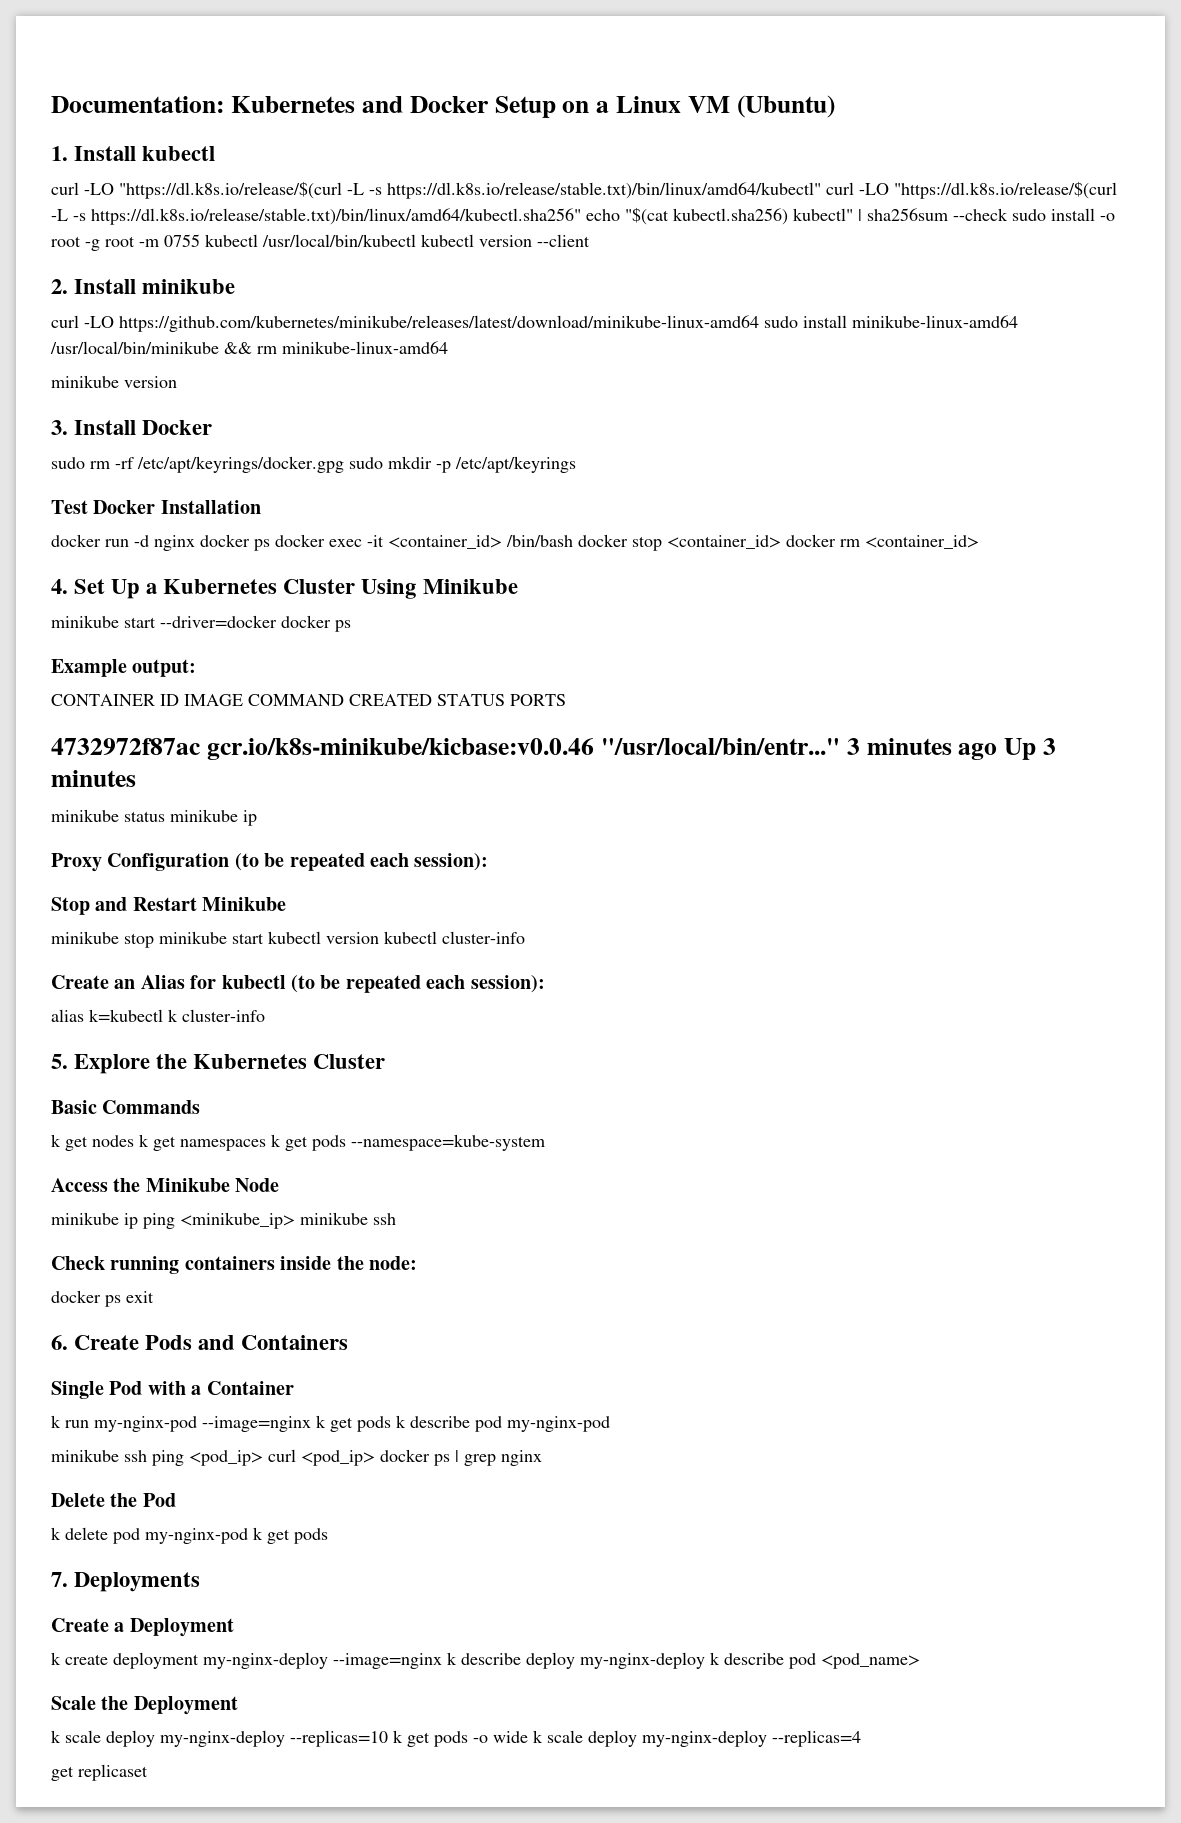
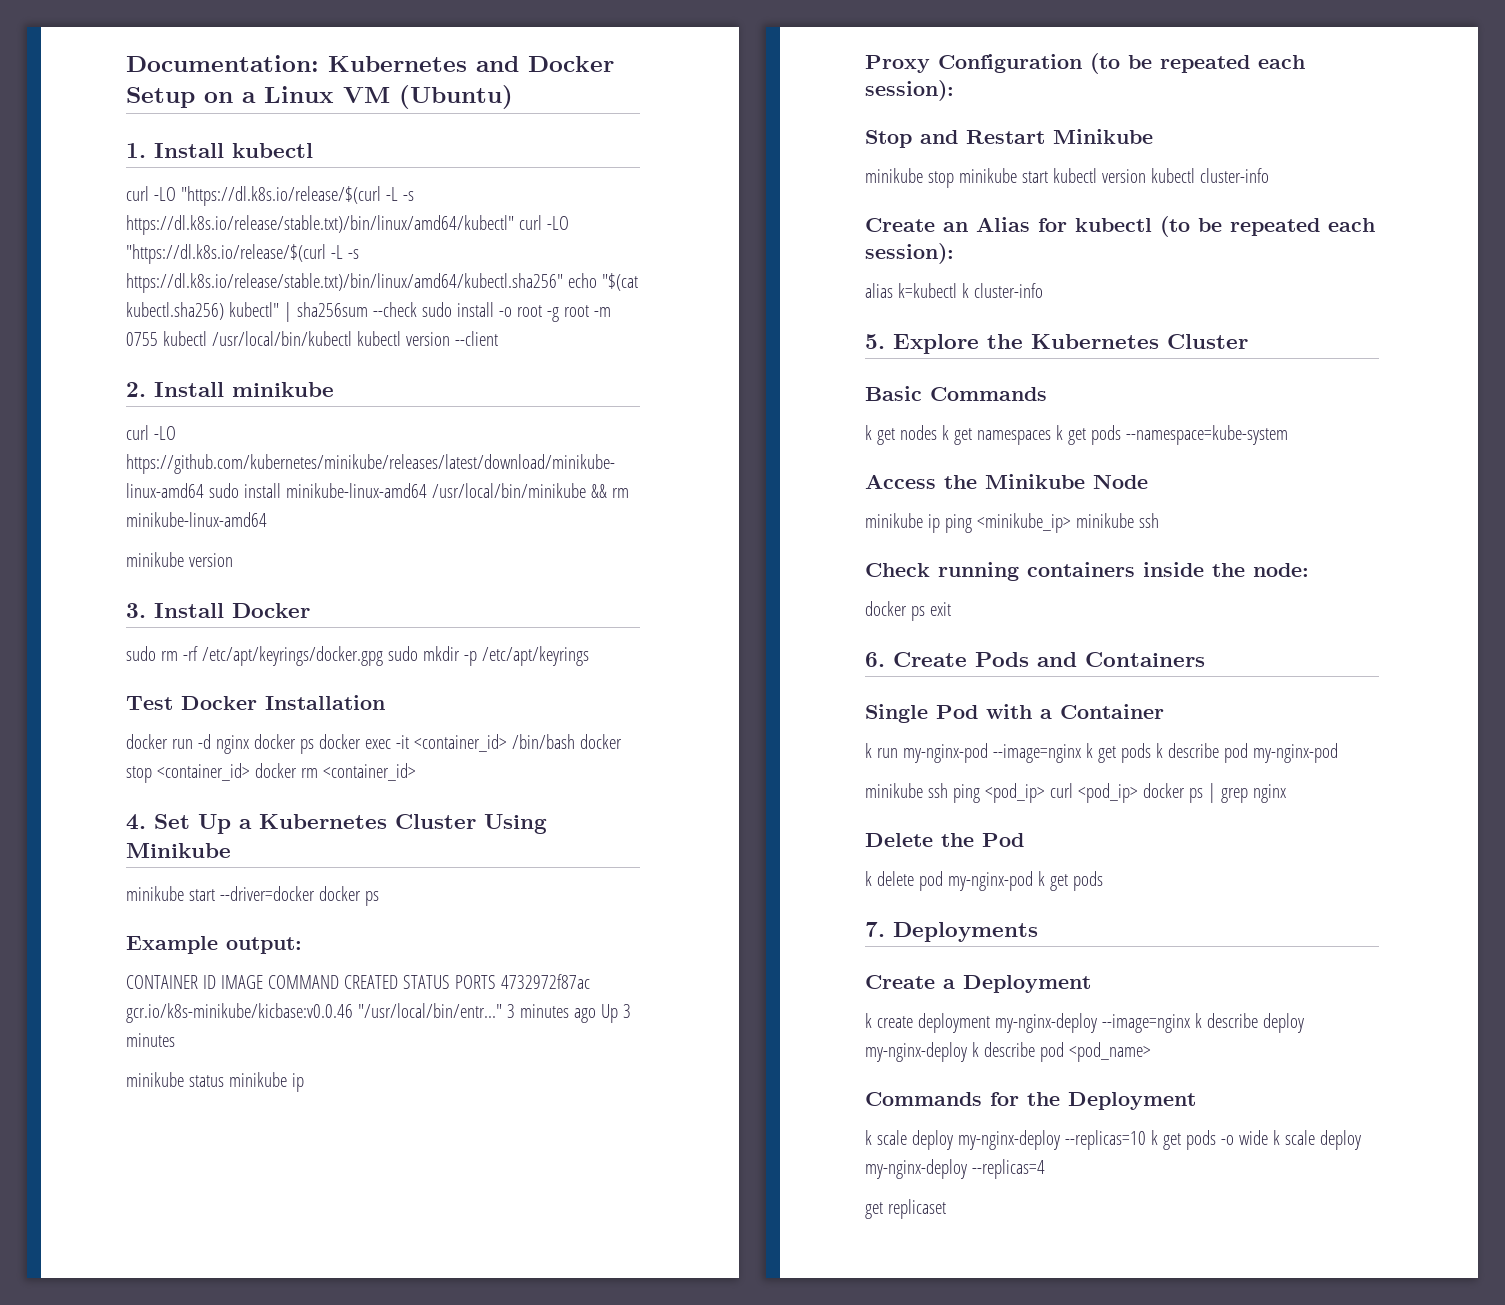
(566, 700) // -> (496, 982) none
[51,1696,96,1710] Scale -> [865,1092,1019,1106] Commands for

